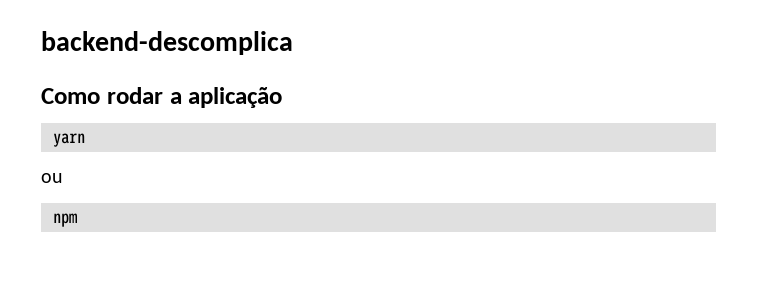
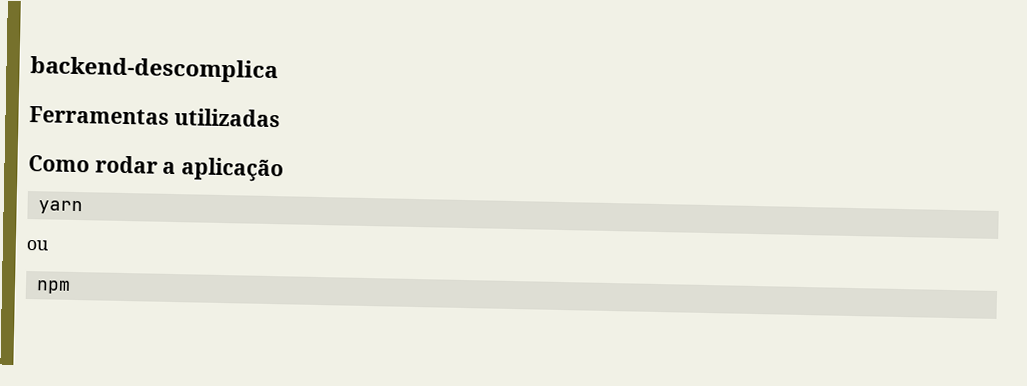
(293, 43) none -> [29,106,280,128] // Ferramentas utilizadas

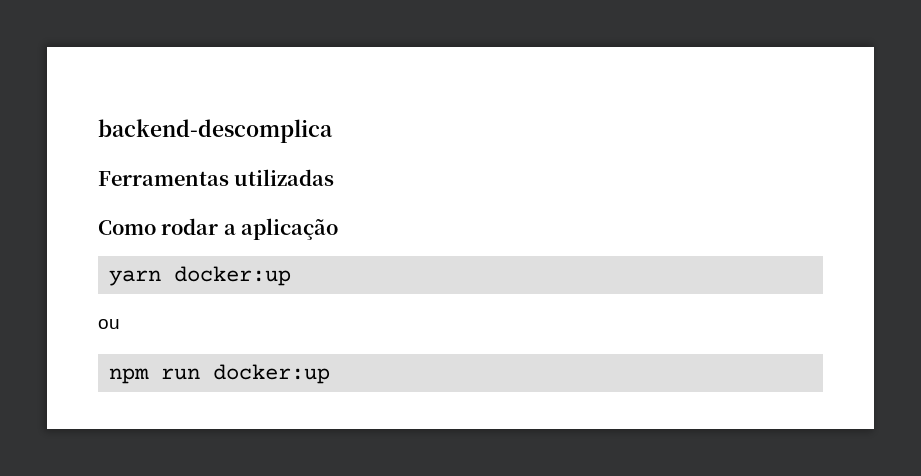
(83, 207) none -> [174,266,292,286] docker:up
(71, 287) none -> [161,364,331,384] run docker:up

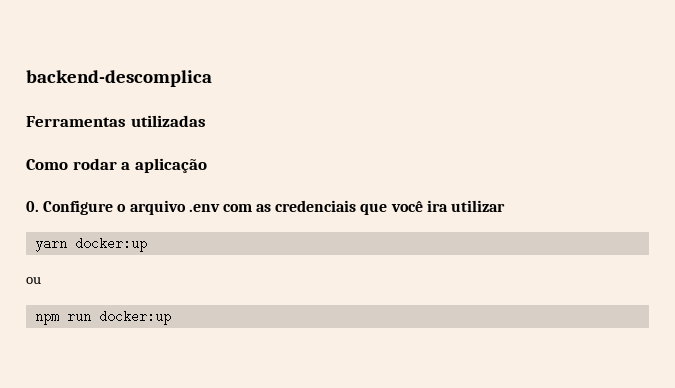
(339, 229) none -> [26,200,506,215] // 0. Configure o arquivo .env com as credenciais que você ira utilizar

